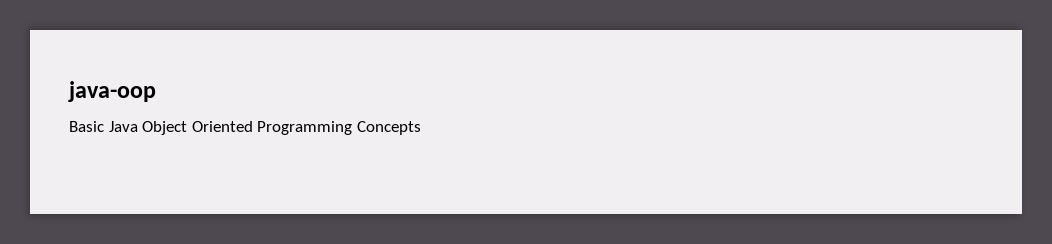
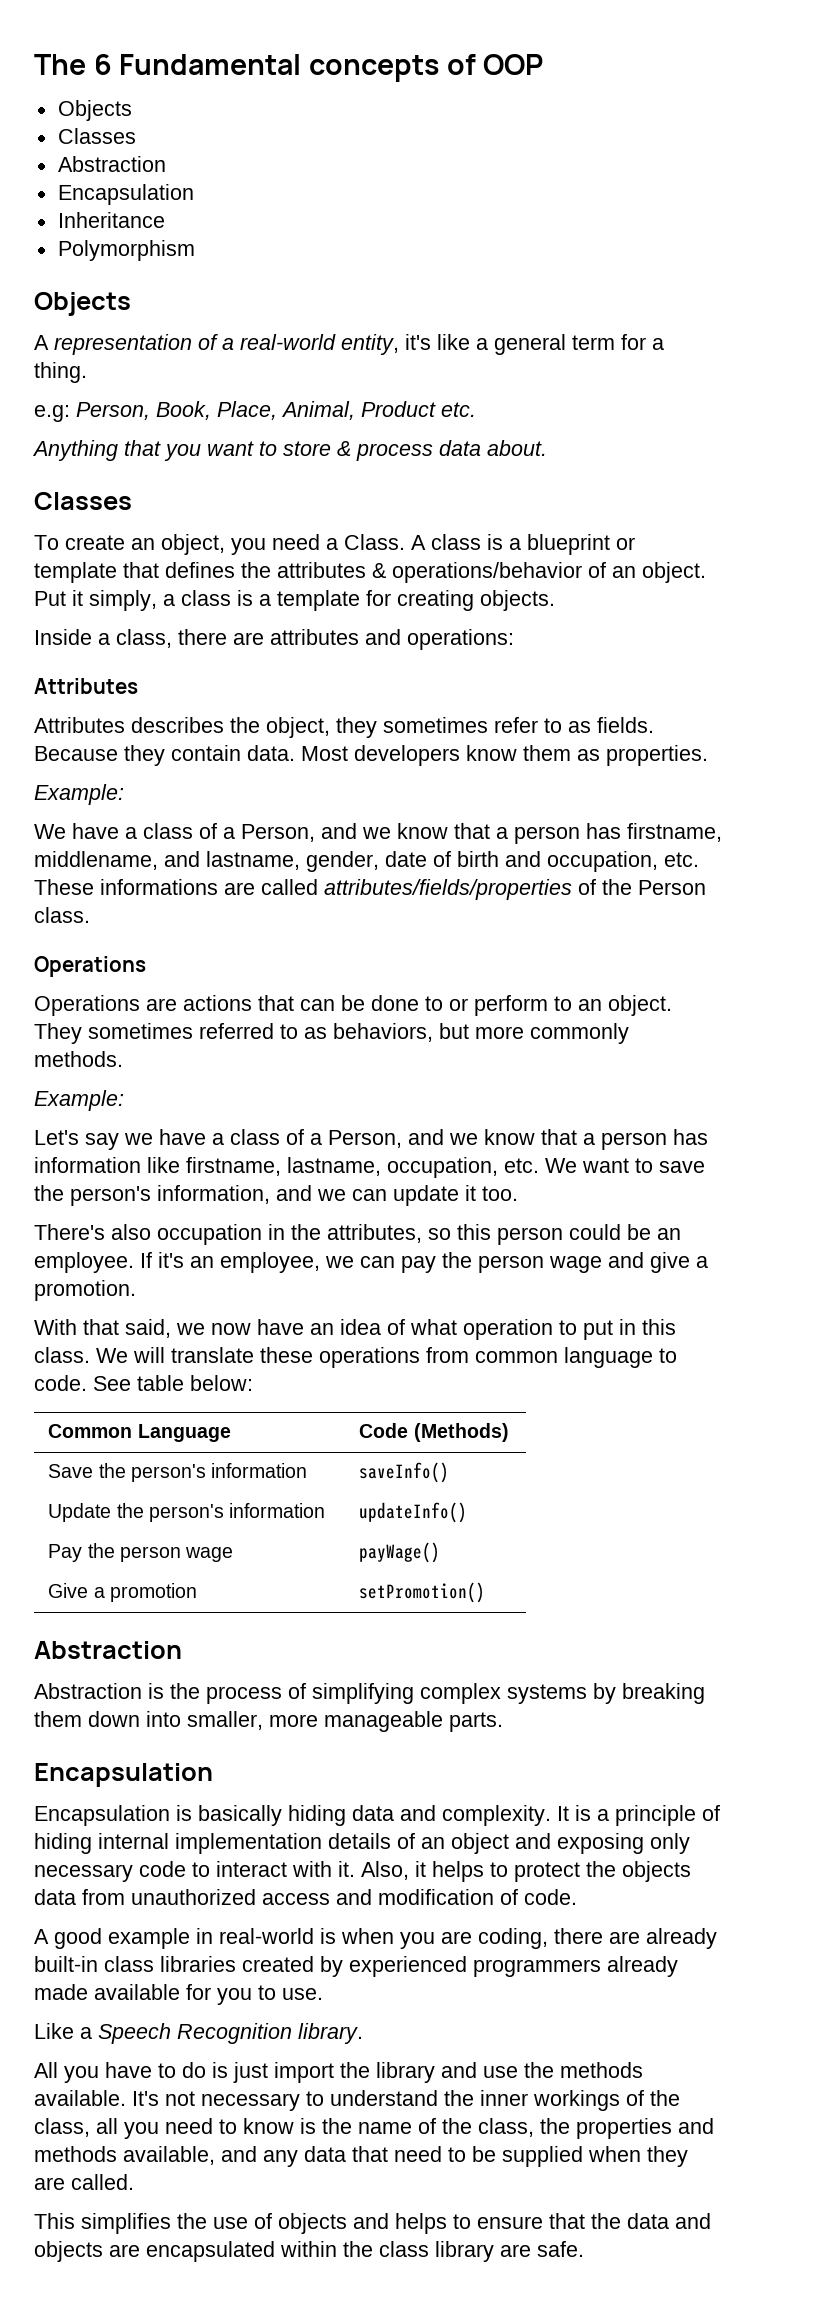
[68,81,156,102] [69,121,421,135] java-oop // Basic Java Object Oriented Programming Concepts -> [34,54,544,82] [57,100,132,121] [57,128,136,144] [57,156,166,172] [57,184,194,205] [57,212,165,228] [57,240,195,261] [34,292,131,316] [34,334,664,355] [34,362,87,383] [34,401,476,422] [32,440,547,461] [34,492,132,510] [34,534,635,555] [34,562,706,583] [34,590,555,611] [34,629,514,650] [34,678,138,694] [34,717,654,738] [34,745,708,766] [34,784,124,805] [34,823,722,844] [34,851,699,872] [34,879,706,900] [34,907,90,923] [34,956,146,977] [34,995,672,1016] [34,1023,629,1044] [34,1051,123,1067] [34,1090,124,1111] [34,1129,708,1150] [34,1157,705,1178] [34,1185,518,1206] [34,1224,681,1245] [34,1252,708,1273] [34,1280,136,1301] [34,1319,676,1340] [34,1347,677,1368] [34,1375,253,1391] [48,1424,231,1442] [359,1423,509,1442] [48,1463,308,1482] [359,1462,450,1483] [48,1503,326,1522] [359,1502,468,1523] [48,1543,234,1562] [359,1542,441,1563] [48,1583,197,1602] [359,1582,486,1603] [34,1641,182,1659] [34,1683,705,1704] [34,1711,503,1732] [34,1763,213,1787] [34,1805,720,1826] [34,1833,690,1854] [34,1861,691,1882] [34,1889,577,1905] [34,1928,717,1949] [34,1956,678,1977] [34,1984,323,2005] [34,2023,363,2044] [34,2062,643,2083] [34,2090,680,2111] [34,2118,714,2139] [34,2146,688,2167] [34,2174,134,2190] [34,2213,711,2234] [34,2241,584,2262] The 6 Fundamental concepts of OOP // Objects // Classes // Abstraction // Encapsulation // Inheritance // Polymorphism // Objects // A representation of a real-world entity, it's like a general term for a thing. // e.g: Person, Book, Place, Animal, Product etc. // Anything that you want to store & process data about. // Classes // To create an object, you need a Class. A class is a blueprint or template that defines the attributes & operations/behavior of an object. Put it simply, a class is a template for creating objects. // Inside a class, there are attributes and operations: // Attributes // Attributes describes the object, they sometimes refer to as fields. Because they contain data. Most developers know them as properties. // Example: // We have a class of a Person, and we know that a person has firstname, middlename, and lastname, gender, date of birth and occupation, etc. These informations are called attributes/fields/properties of the Person class. // Operations // Operations are actions that can be done to or perform to an object. They sometimes referred to as behaviors, but more commonly methods. // Example: // Let's say we have a class of a Person, and we know that a person has information like firstname, lastname, occupation, etc. We want to save the person's information, and we can update it too. // There's also occupation in the attributes, so this person could be an employee. If it's an employee, we can pay the person wage and give a promotion. // With that said, we now have an idea of what operation to put in this class. We will translate these operations from common language to code. See table below: // Common Language | Code (Methods) // Save the person's information | saveInfo() // Update the person's information | updateInfo() // Pay the person wage | payWage() // Give a promotion | setPromotion() // Abstraction // Abstraction is the process of simplifying complex systems by breaking them down into smaller, more manageable parts. // Encapsulation // Encapsulation is basically hiding data and complexity. It is a principle of hiding internal implementation details of an object and exposing only necessary code to interact with it. Also, it helps to protect the objects data from unauthorized access and modification of code. // A good example in real-world is when you are coding, there are already built-in class libraries created by experienced programmers already made available for you to use. // Like a Speech Recognition library. // All you have to do is just import the library and use the methods available. It's not necessary to understand the inner workings of the class, all you need to know is the name of the class, the properties and methods available, and any data that need to be supplied when they are called. // This simplifies the use of objects and helps to ensure that the data and objects are encapsulated within the class library are safe.

